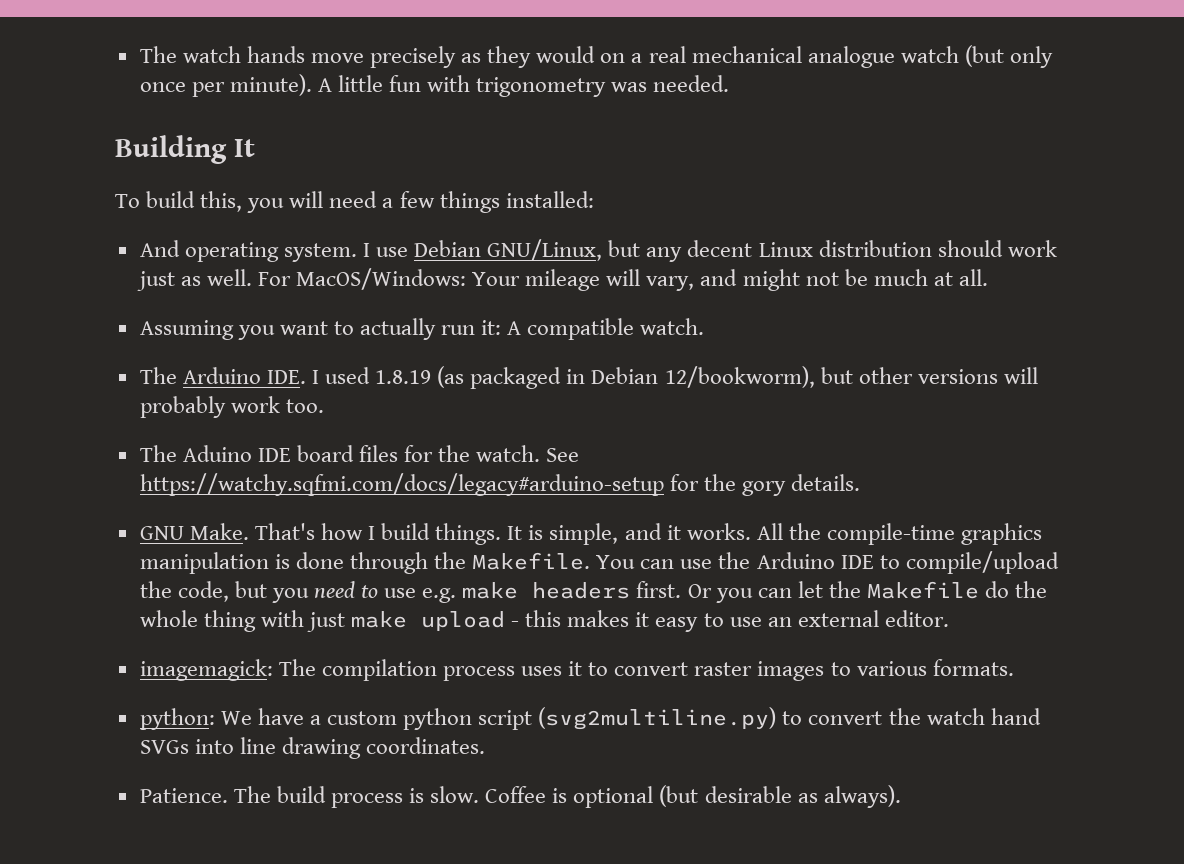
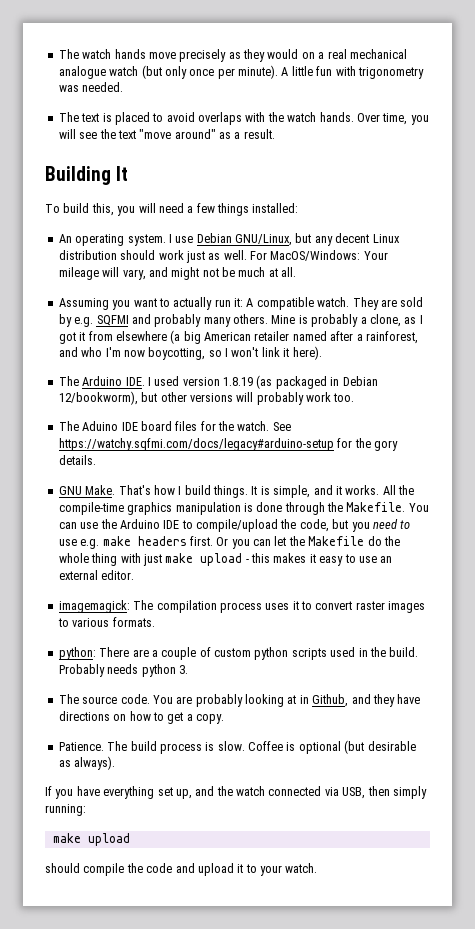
(730, 83) none -> [58,112,429,125] [58,129,275,139] // The text is placed to avoid overlaps with the watch hands. Over time, you will see the text "move around" as a result.
[139,240,180,257] And -> [58,234,72,243] An
(705, 326) none -> [352,297,424,310] [58,314,423,327] [58,330,418,344] [58,346,322,360] They are sold by e.g. SQFMI and probably many others. Mine is probably a clone, as I got it from elsewhere (a big American retailer named after a rainforest, and who I'm now boycotting, so I won't link it here).
(371, 375) none -> [182,377,220,386] version
[220,707,1041,730] [139,737,486,759] We have a custom python script (svg2multiline.py) to convert the watch hand SVGs into line drawing coordinates. -> [99,647,419,660] [58,664,188,677] [58,694,421,707] [58,711,224,724] There are a couple of custom python scripts used in the build. Probably needs python 3. // The source code. You are probably looking at in Github, and they have directions on how to get a copy.
(901, 796) none -> [45,786,427,799] [45,804,86,816] [52,833,130,846] [45,863,318,876] // If you have everything set up, and the watch connected via USB, then simply running: // make upload // should compile the code and upload it to your watch.

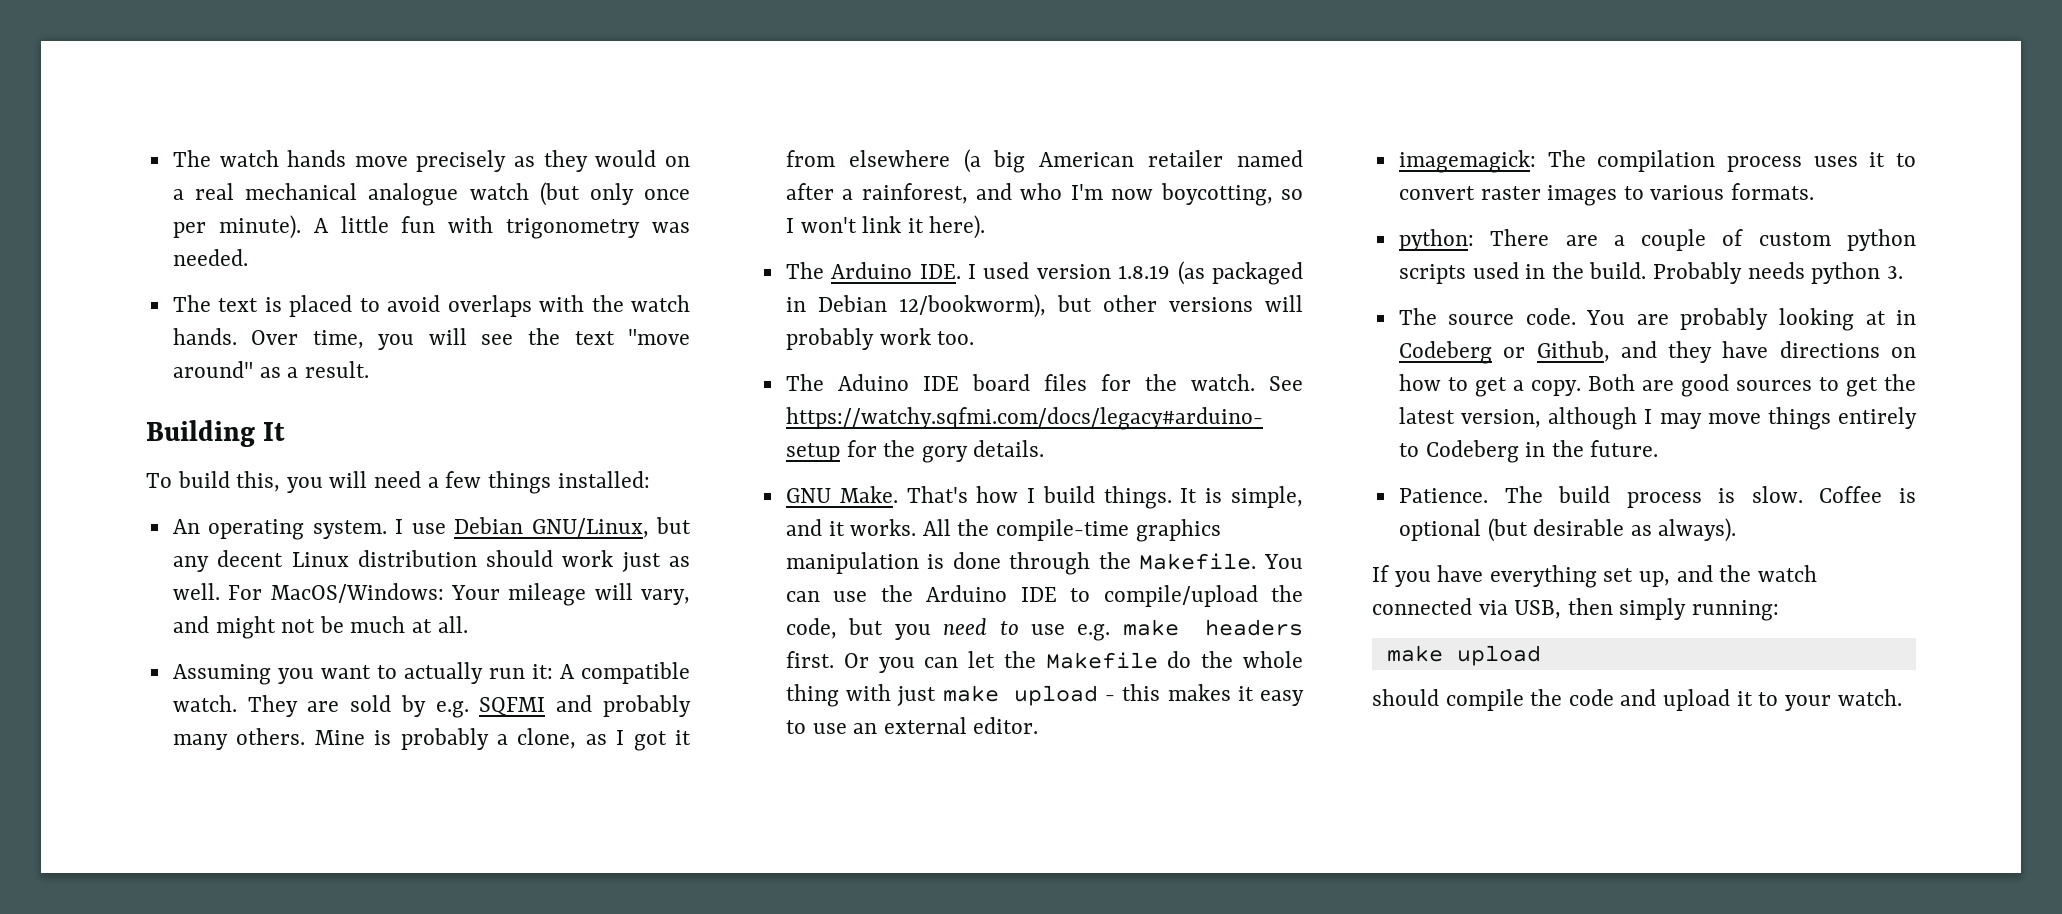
(309, 699) none -> [1398,341,1526,364] Codeberg or
(224, 719) none -> [1587,374,1916,397] [1398,407,1917,430] [1398,440,1659,463] Both are good sources to get the latest version, although I may move things entirely to Codeberg in the future.

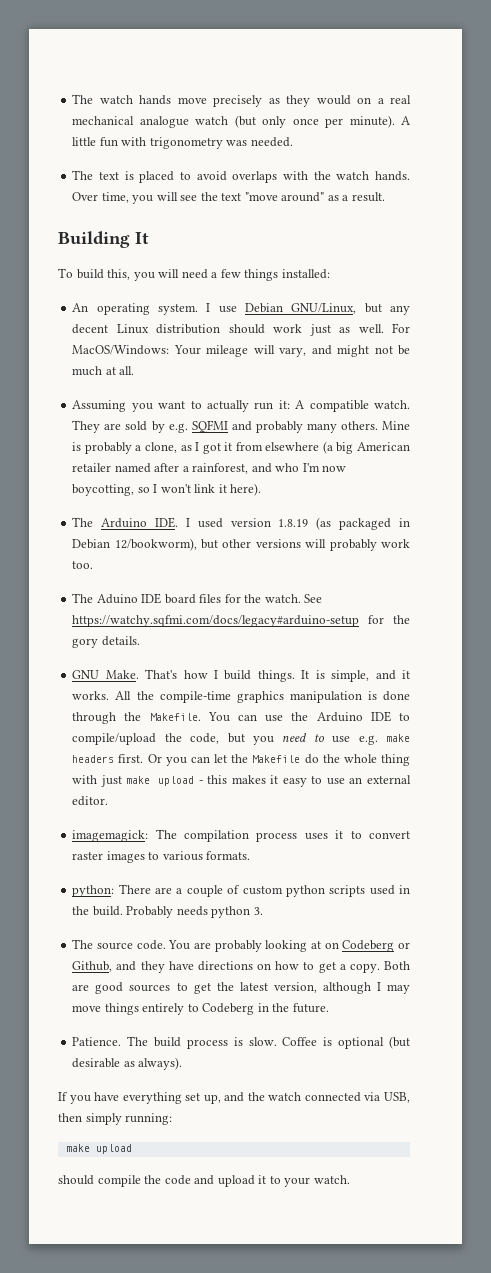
[1896,310,1916,325] in -> [324,942,339,949] on

